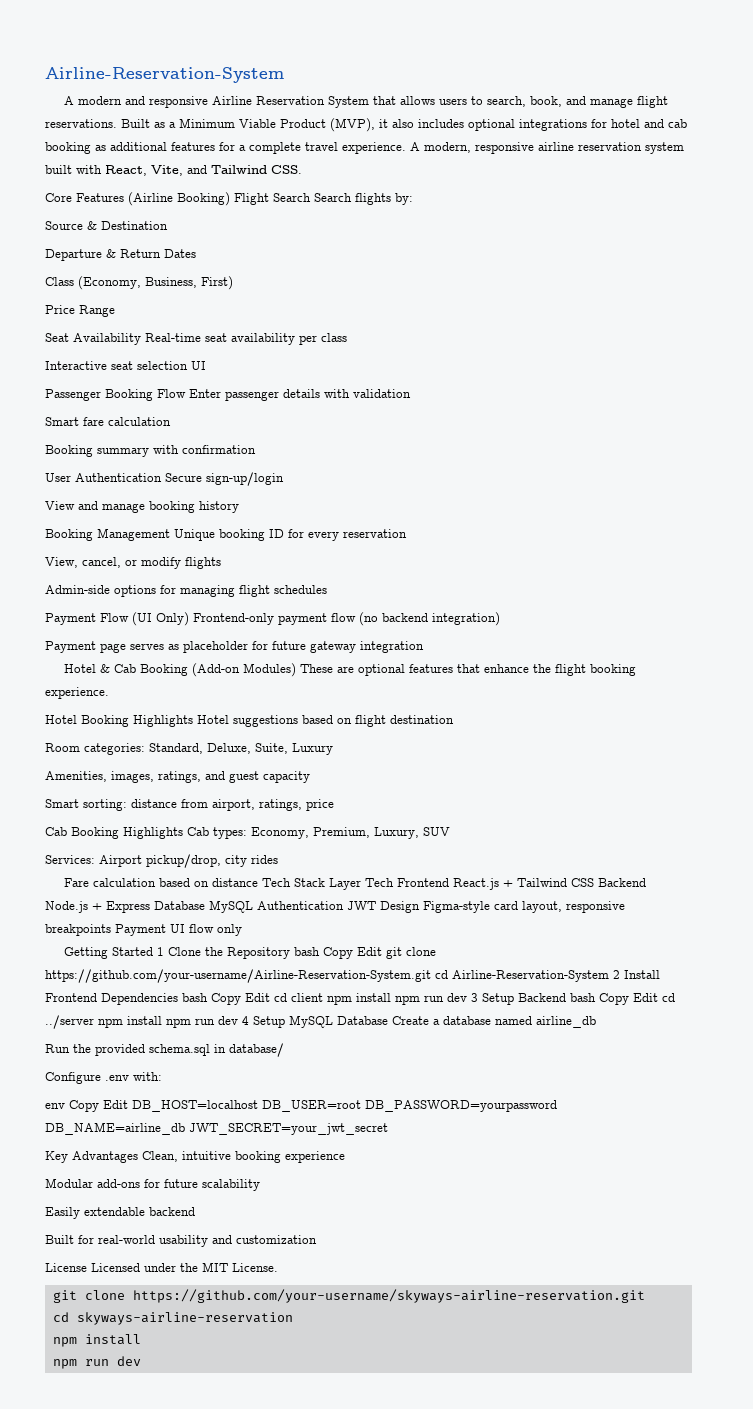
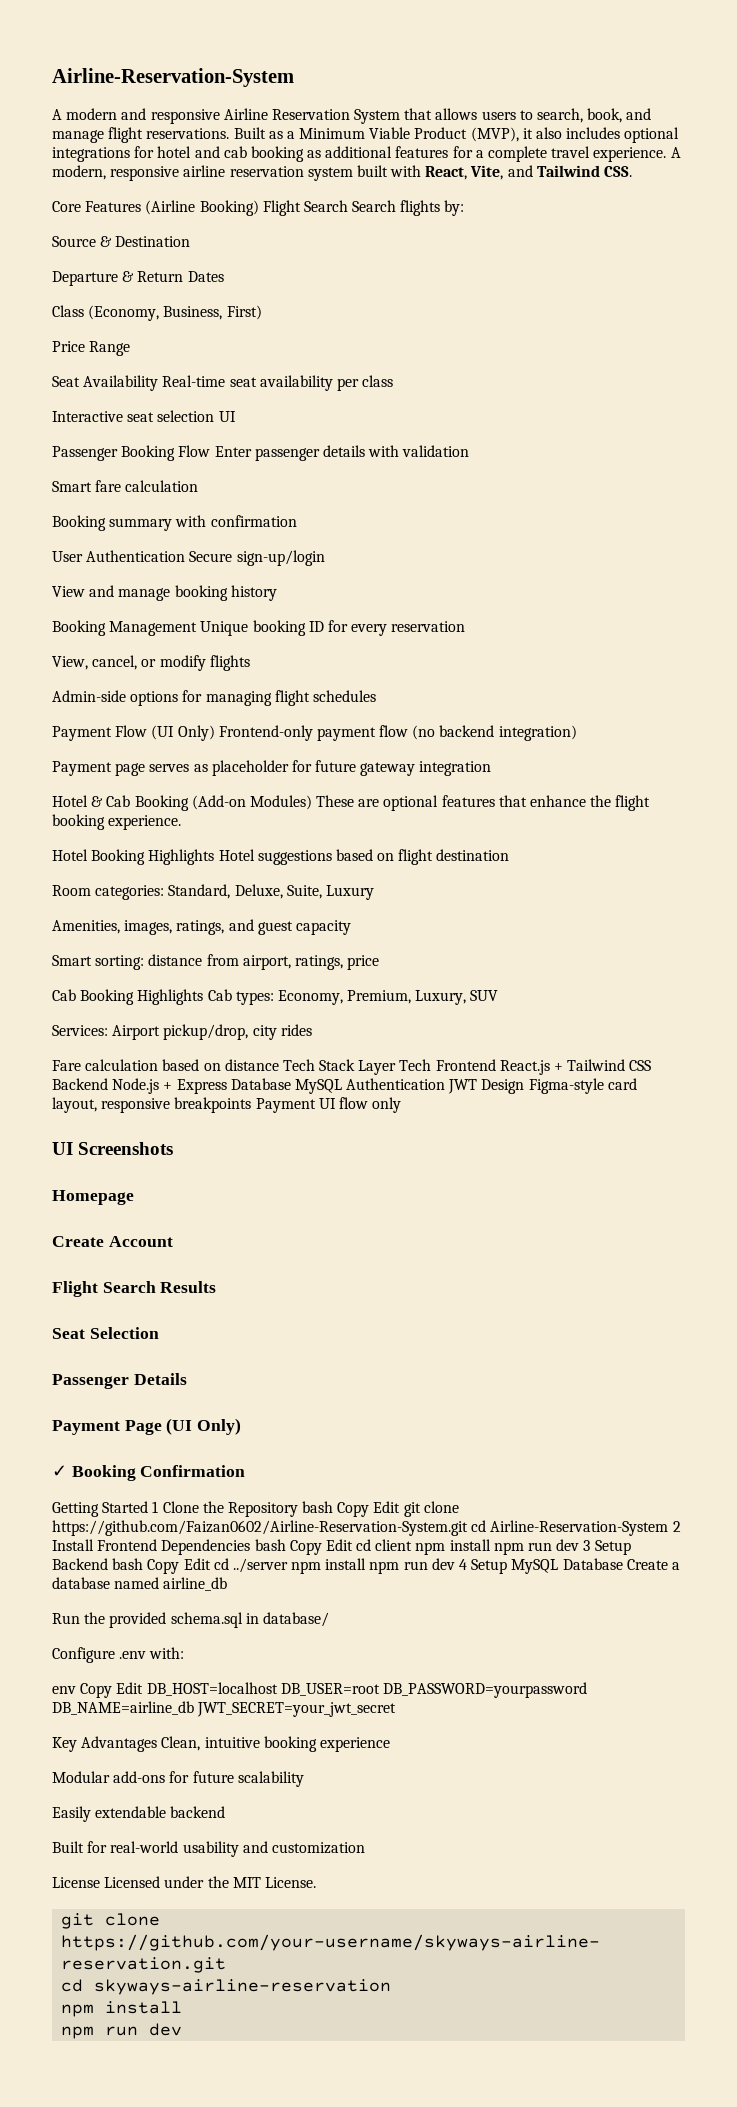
(242, 930) none -> [52,1142,174,1155] [52,1190,134,1205] [52,1236,173,1247] [52,1281,217,1297] [52,1327,159,1339] [52,1373,187,1389] [52,1418,242,1435] [52,1465,246,1481] // UI Screenshots // Homepage // Create Account // Flight Search Results // Seat Selection // Passenger Details // Payment Page (UI Only) // ✓ Booking Confirmation
[45,969,431,983] https://github.com/your-username/Airline-Reservation-System.git -> [52,1520,468,1536] https://github.com/Faizan0602/Airline-Reservation-System.git

